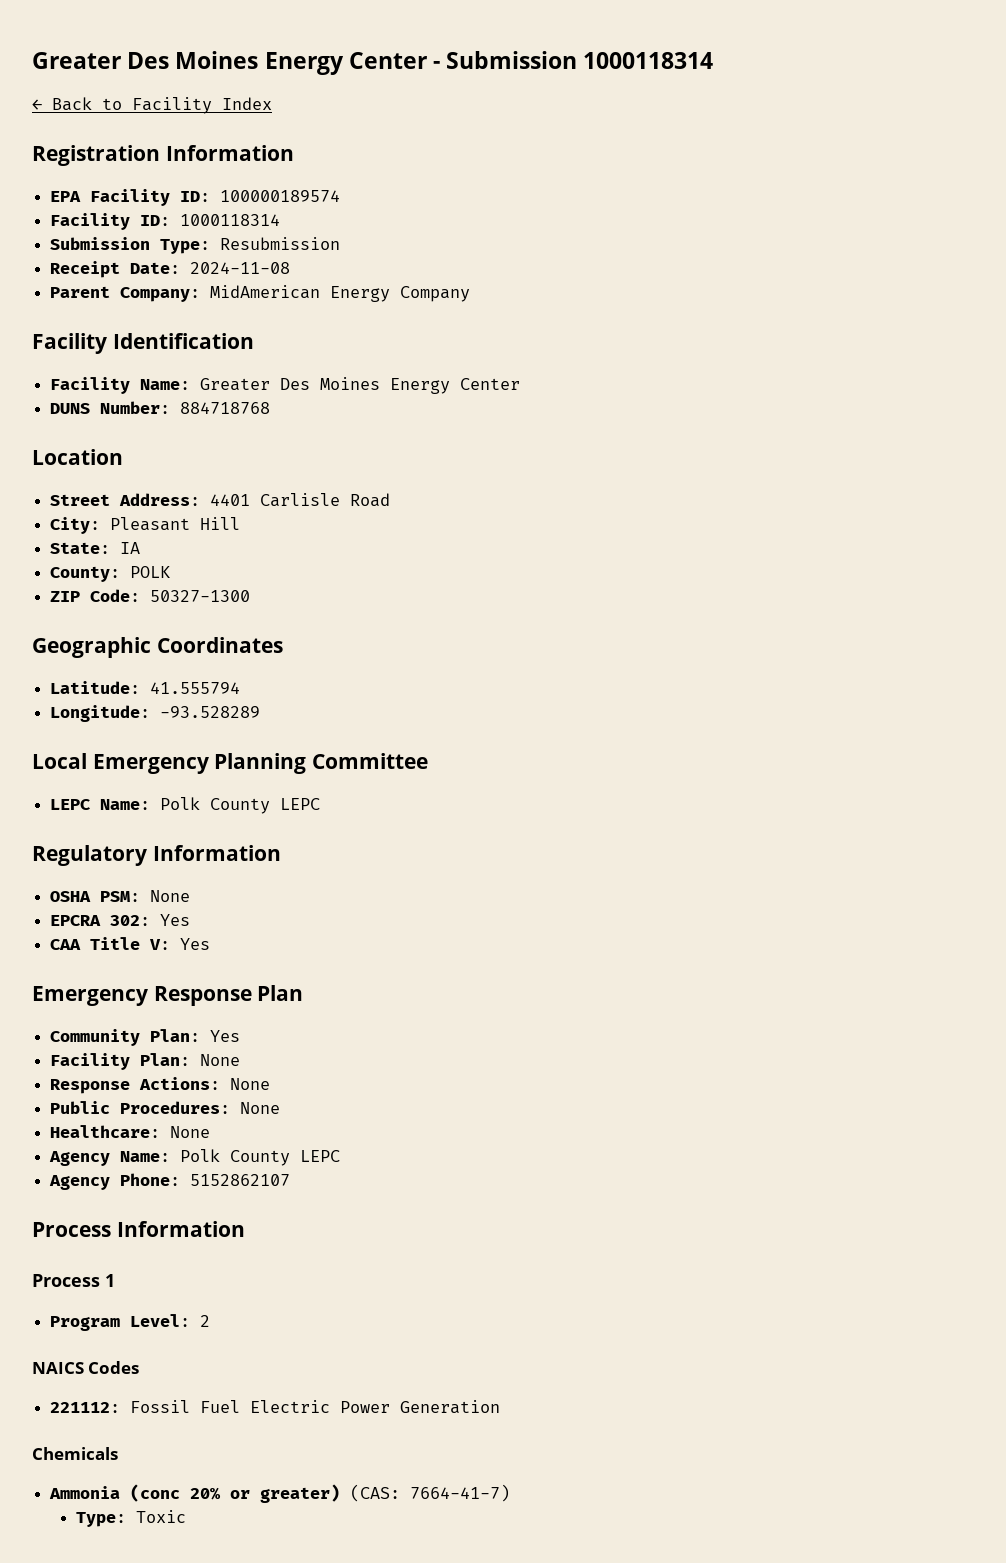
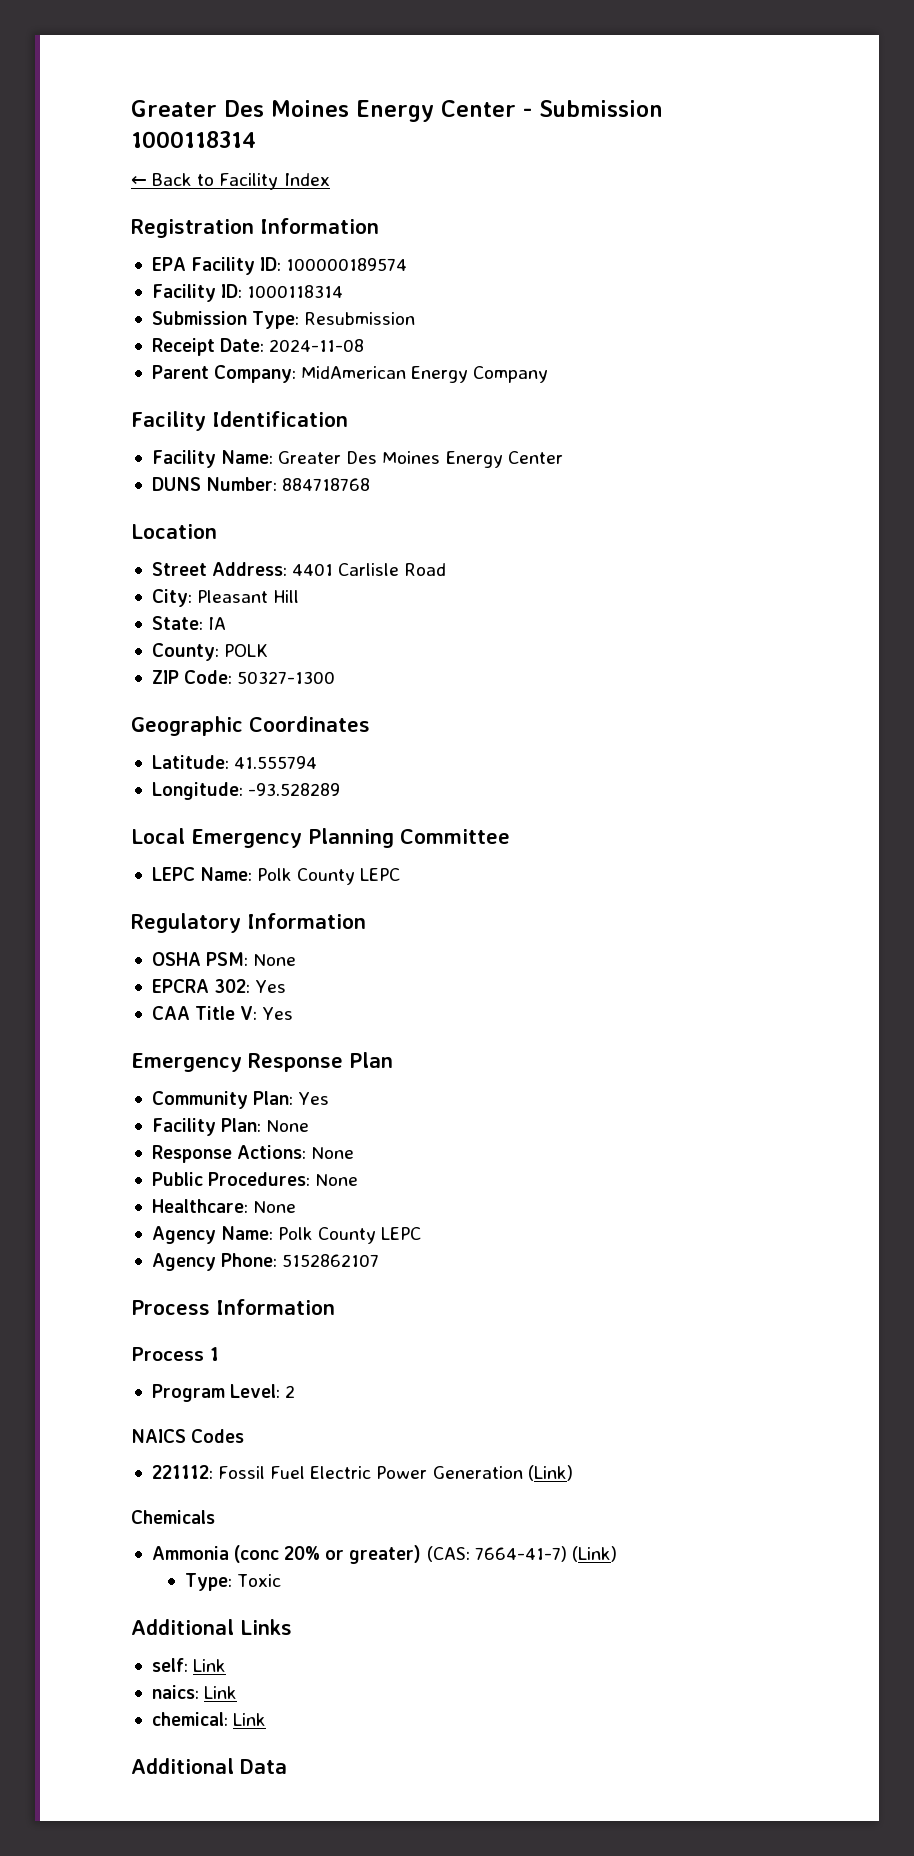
(501, 1407) none -> [527,1465,573,1481] (Link)
(511, 1493) none -> [571,1546,617,1562] (Link)
(186, 1516) none -> [131,1619,292,1635] [151,1658,227,1672] [151,1685,238,1699] [151,1712,267,1726] [131,1758,287,1774] // Additional Links // self: Link // naics: Link // chemical: Link // Additional Data

